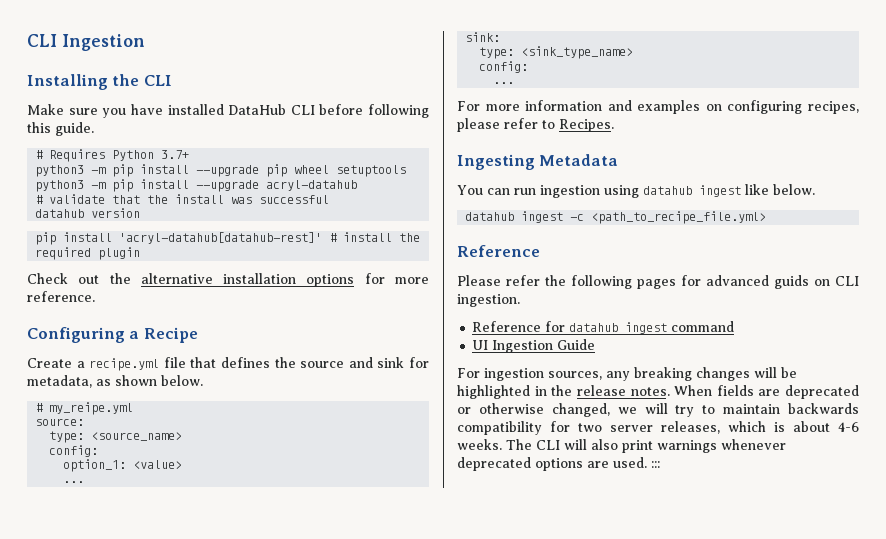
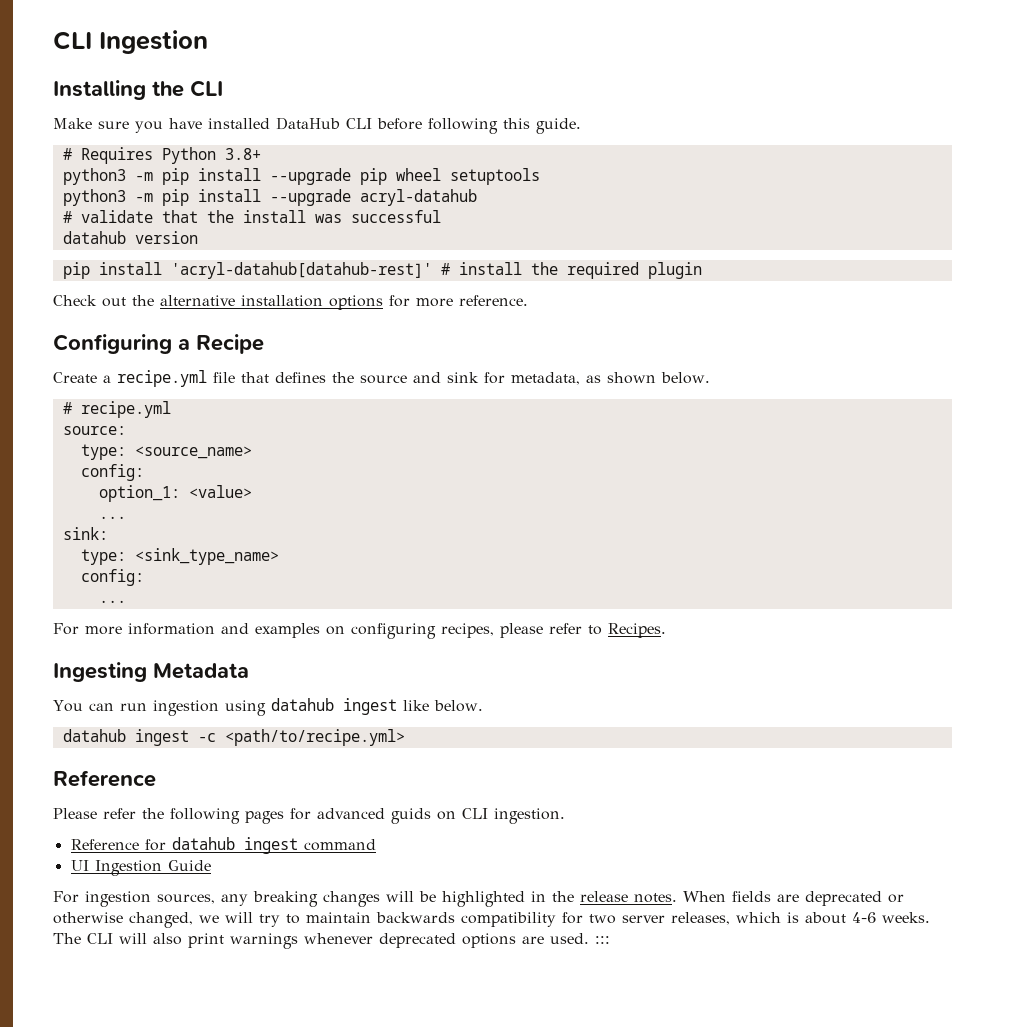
[161,150,190,159] 3.7+ -> [224,148,261,160] 3.8+
[49,402,134,415] my_reipe.yml -> [80,401,171,418] recipe.yml
[591,211,767,224] <path_to_recipe_file.yml> -> [224,729,405,746] <path/to/recipe.yml>

